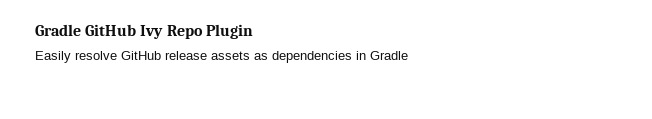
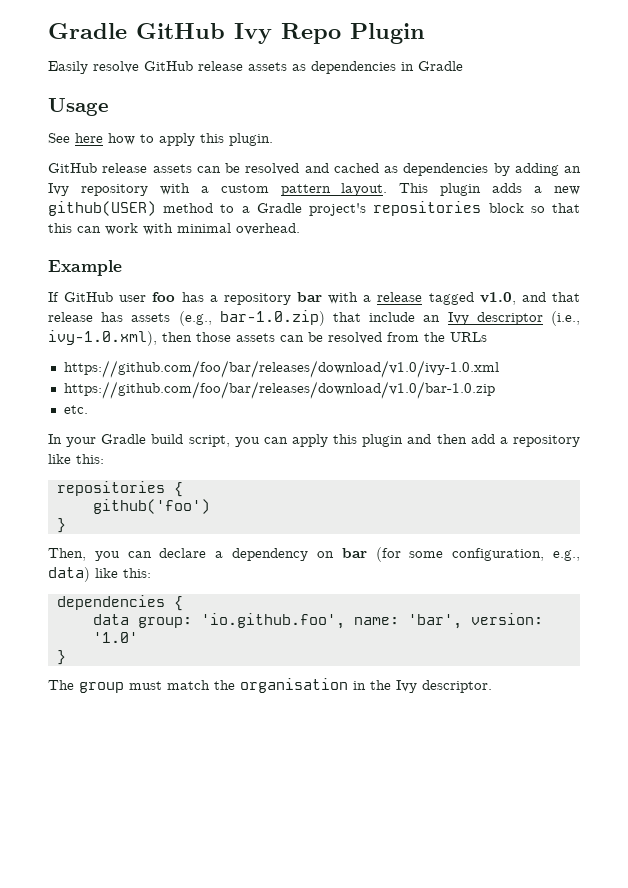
(408, 55) none -> [48,98,109,116] [48,133,273,146] [48,163,581,176] [48,183,581,196] [48,201,580,216] [48,223,300,235] [48,260,122,276] [48,292,581,305] [48,310,580,326] [48,330,487,346] [63,360,499,378] [63,381,495,399] [63,405,88,414] [48,434,581,447] [48,454,104,464] [56,481,183,497] [92,499,210,514] [56,518,66,533] [48,547,580,562] [48,567,151,582] [56,595,183,611] [92,613,543,629] [92,632,138,643] [56,650,66,665] [48,678,492,693] // Usage // See here how to apply this plugin. // GitHub release assets can be resolved and cached as dependencies by adding an Ivy repository with a custom pattern layout. This plugin adds a new github(USER) method to a Gradle project's repositories block so that this can work with minimal overhead. // Example // If GitHub user foo has a repository bar with a release tagged v1.0, and that release has assets (e.g., bar-1.0.zip) that include an Ivy descriptor (i.e., ivy-1.0.xml), then those assets can be resolved from the URLs // https://github.com/foo/bar/releases/download/v1.0/ivy-1.0.xml // https://github.com/foo/bar/releases/download/v1.0/bar-1.0.zip // etc. // In your Gradle build script, you can apply this plugin and then add a repository like this: // repositories { // github('foo') // } // Then, you can declare a dependency on bar (for some configuration, e.g., data) like this: // dependencies { // data group: 'io.github.foo', name: 'bar', version: '1.0' // } // The group must match the organisation in the Ivy descriptor.

